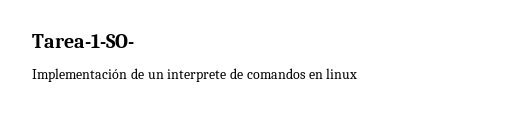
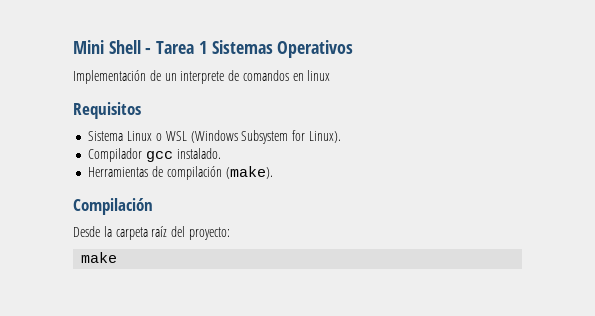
[32,34,134,48] Tarea-1-SO- -> [73,40,354,58] Mini Shell - Tarea 1 Sistemas Operativos
(358, 73) none -> [73,102,141,119] [88,130,341,144] [88,148,221,162] [88,166,273,180] [73,198,153,215] [73,226,230,240] [81,252,118,263] // Requisitos // Sistema Linux o WSL (Windows Subsystem for Linux). // Compilador gcc instalado. // Herramientas de compilación (make). // Compilación // Desde la carpeta raíz del proyecto: // make

